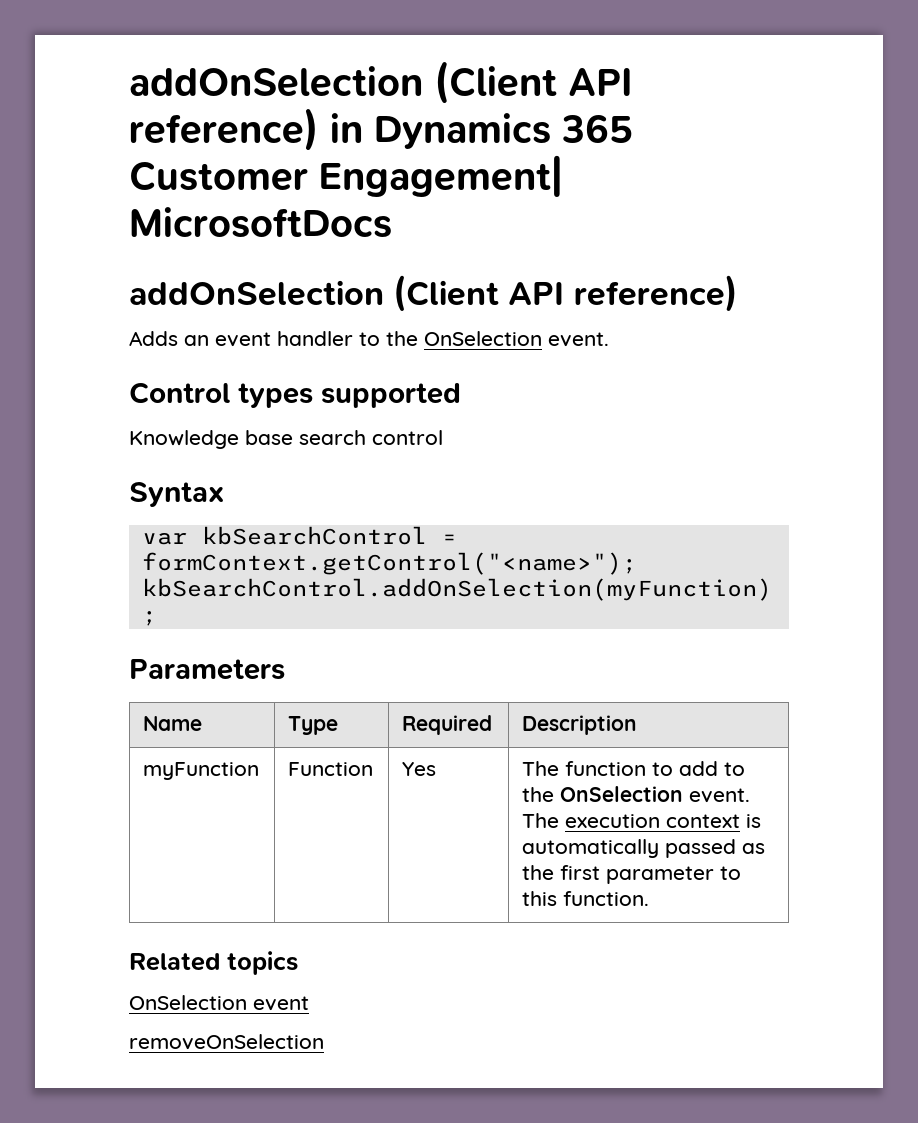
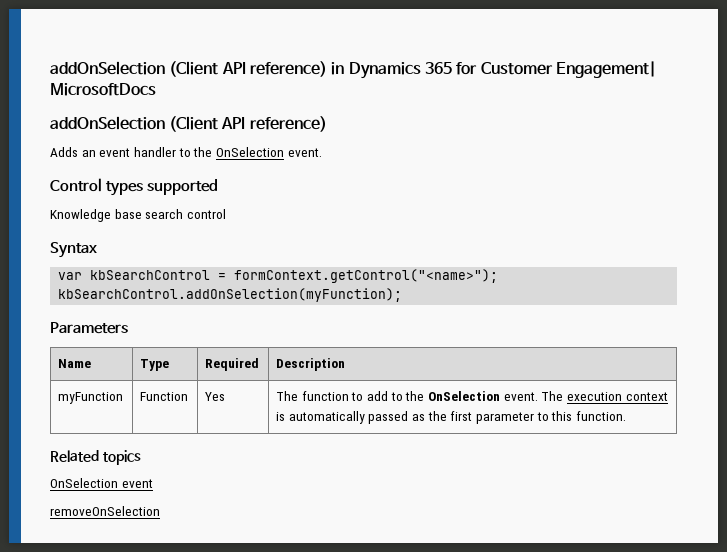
(633, 128) none -> [456,62,478,75] for

